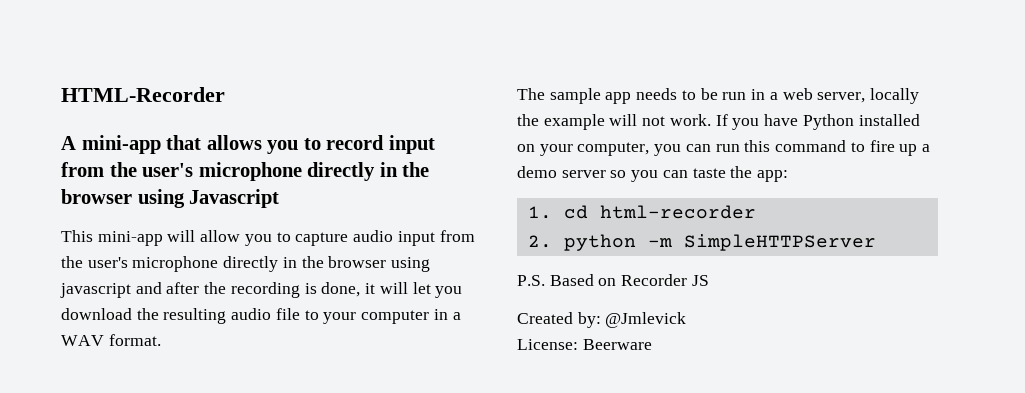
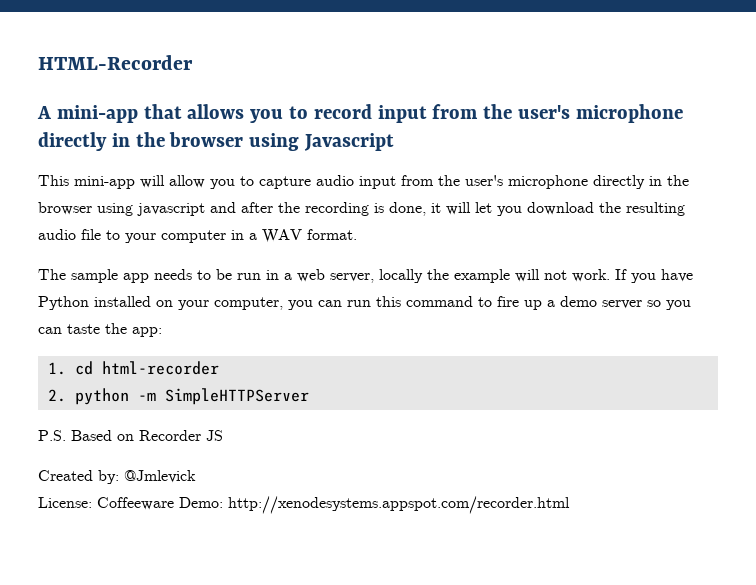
[582,339,652,350] Beerware -> [97,496,570,514] Coffeeware Demo: http://xenodesystems.appspot.com/recorder.html

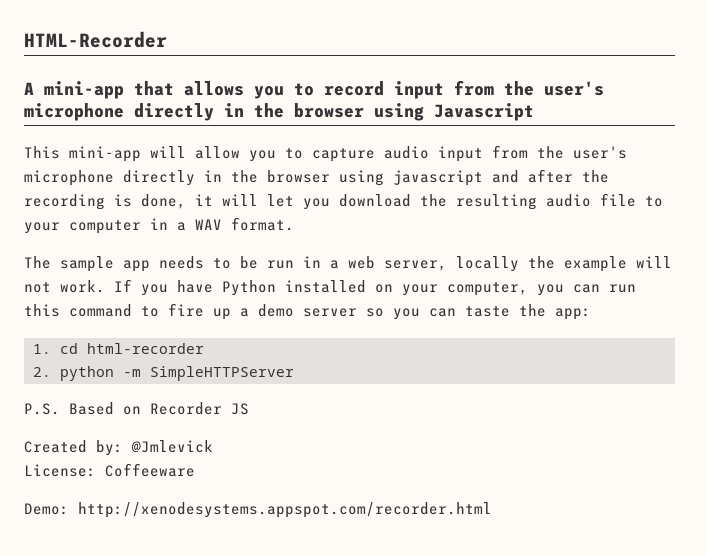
(174, 503) none -> (195, 470) //

